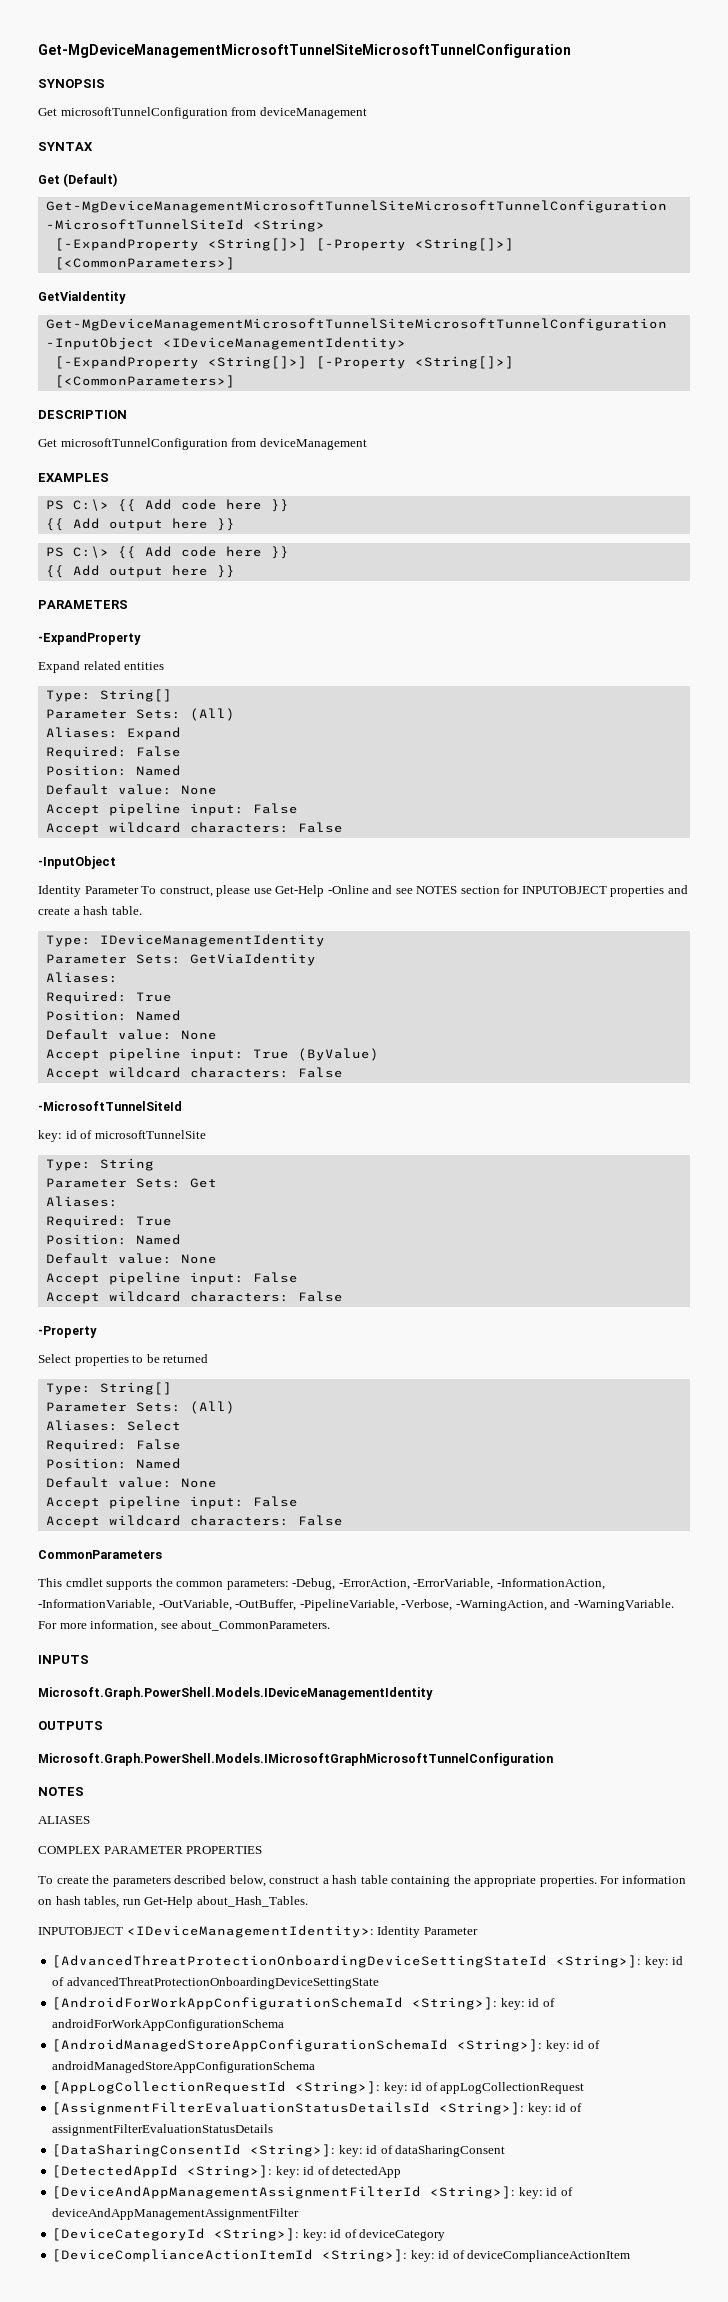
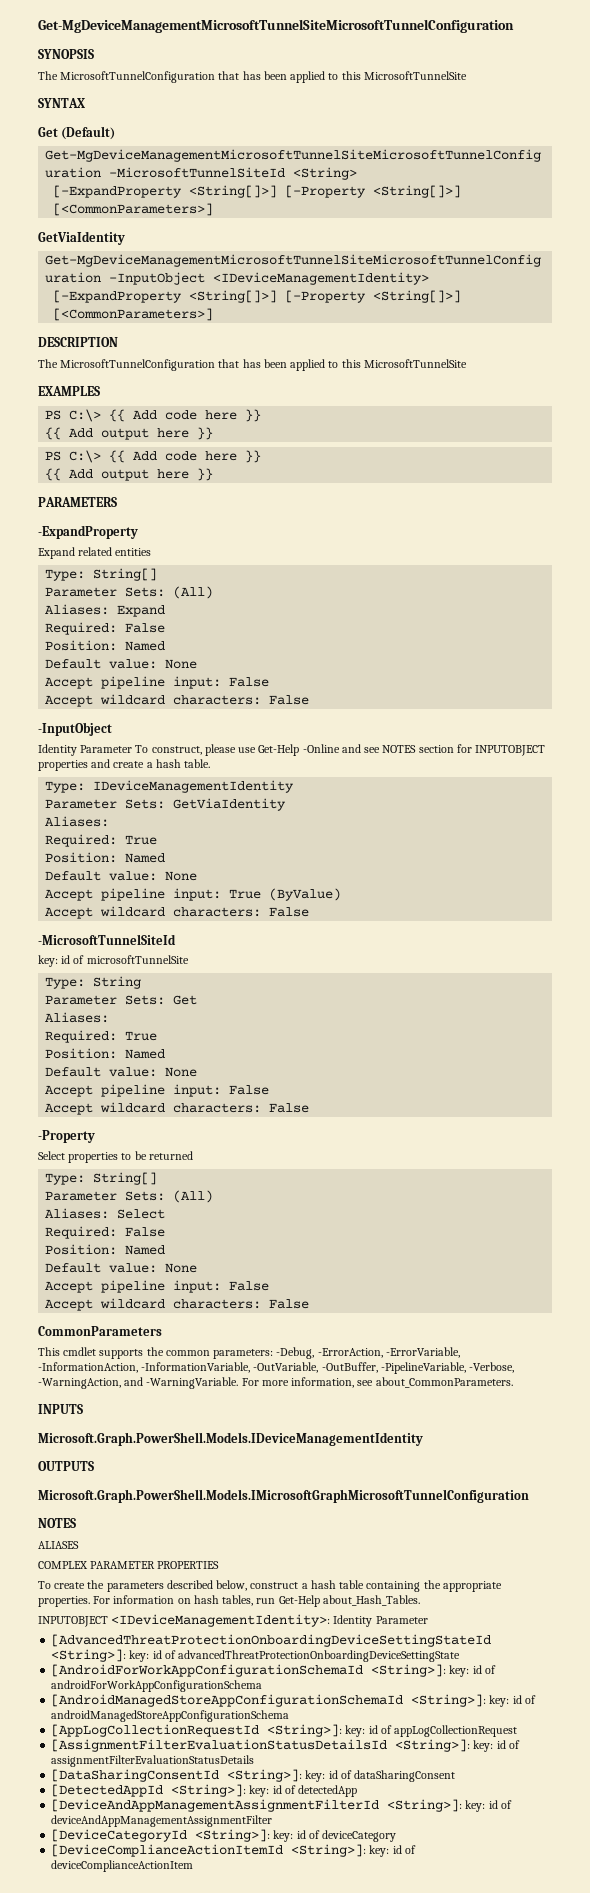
[38,107,367,119] Get microsoftTunnelConfiguration from deviceManagement -> [38,71,467,83] The MicrosoftTunnelConfiguration that has been applied to this MicrosoftTunnelSite
[38,438,367,450] Get microsoftTunnelConfiguration from deviceManagement -> [38,359,467,371] The MicrosoftTunnelConfiguration that has been applied to this MicrosoftTunnelSite

